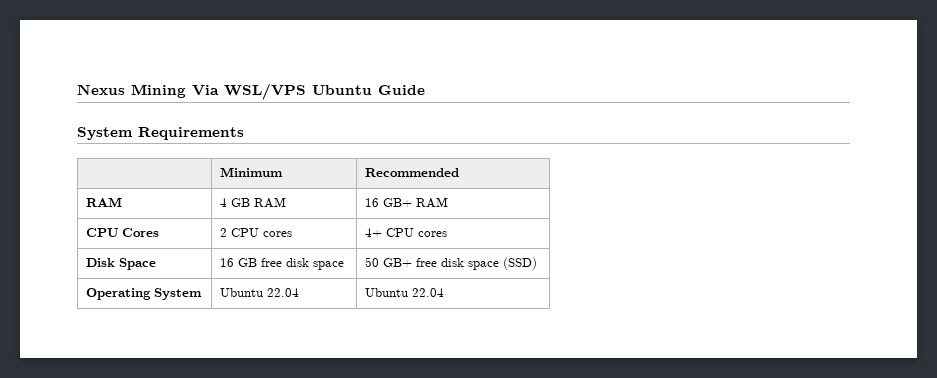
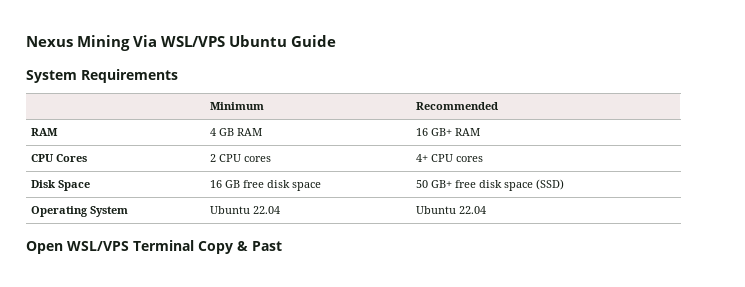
(444, 292) none -> [26,240,282,254] // Open WSL/VPS Terminal Copy & Past

